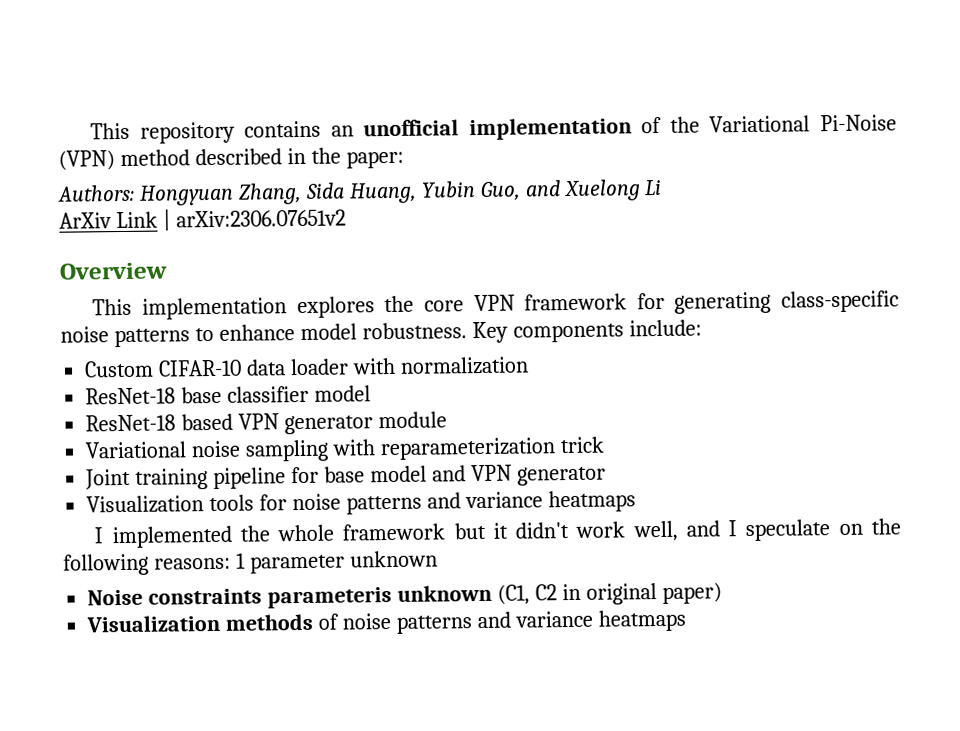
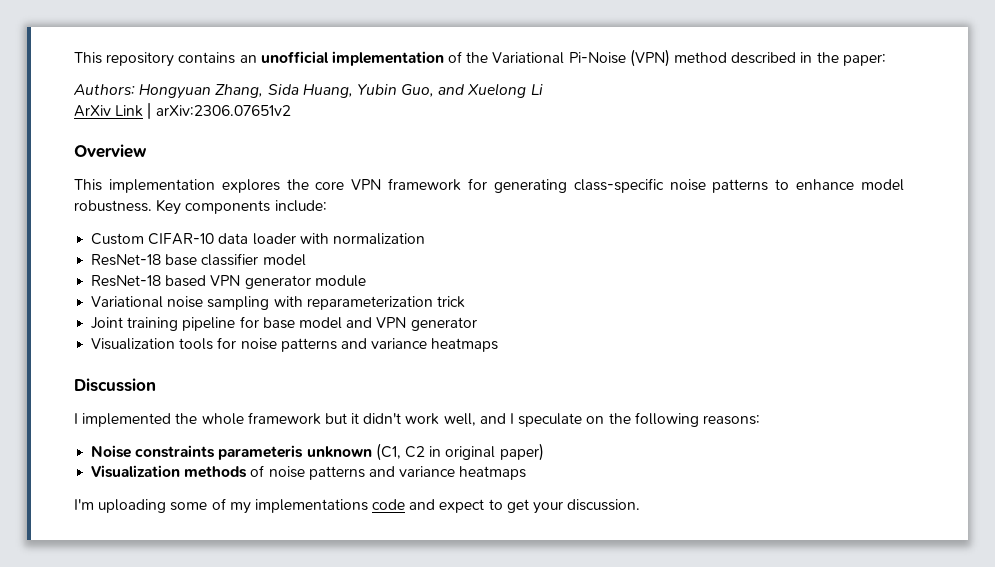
(636, 501) none -> [74,378,156,392] // Discussion
[235,550,438,574] 1 parameter unknown -> (760, 420) none
(686, 620) none -> [74,498,641,514] // I'm uploading some of my implementations code and expect to get your discussion.

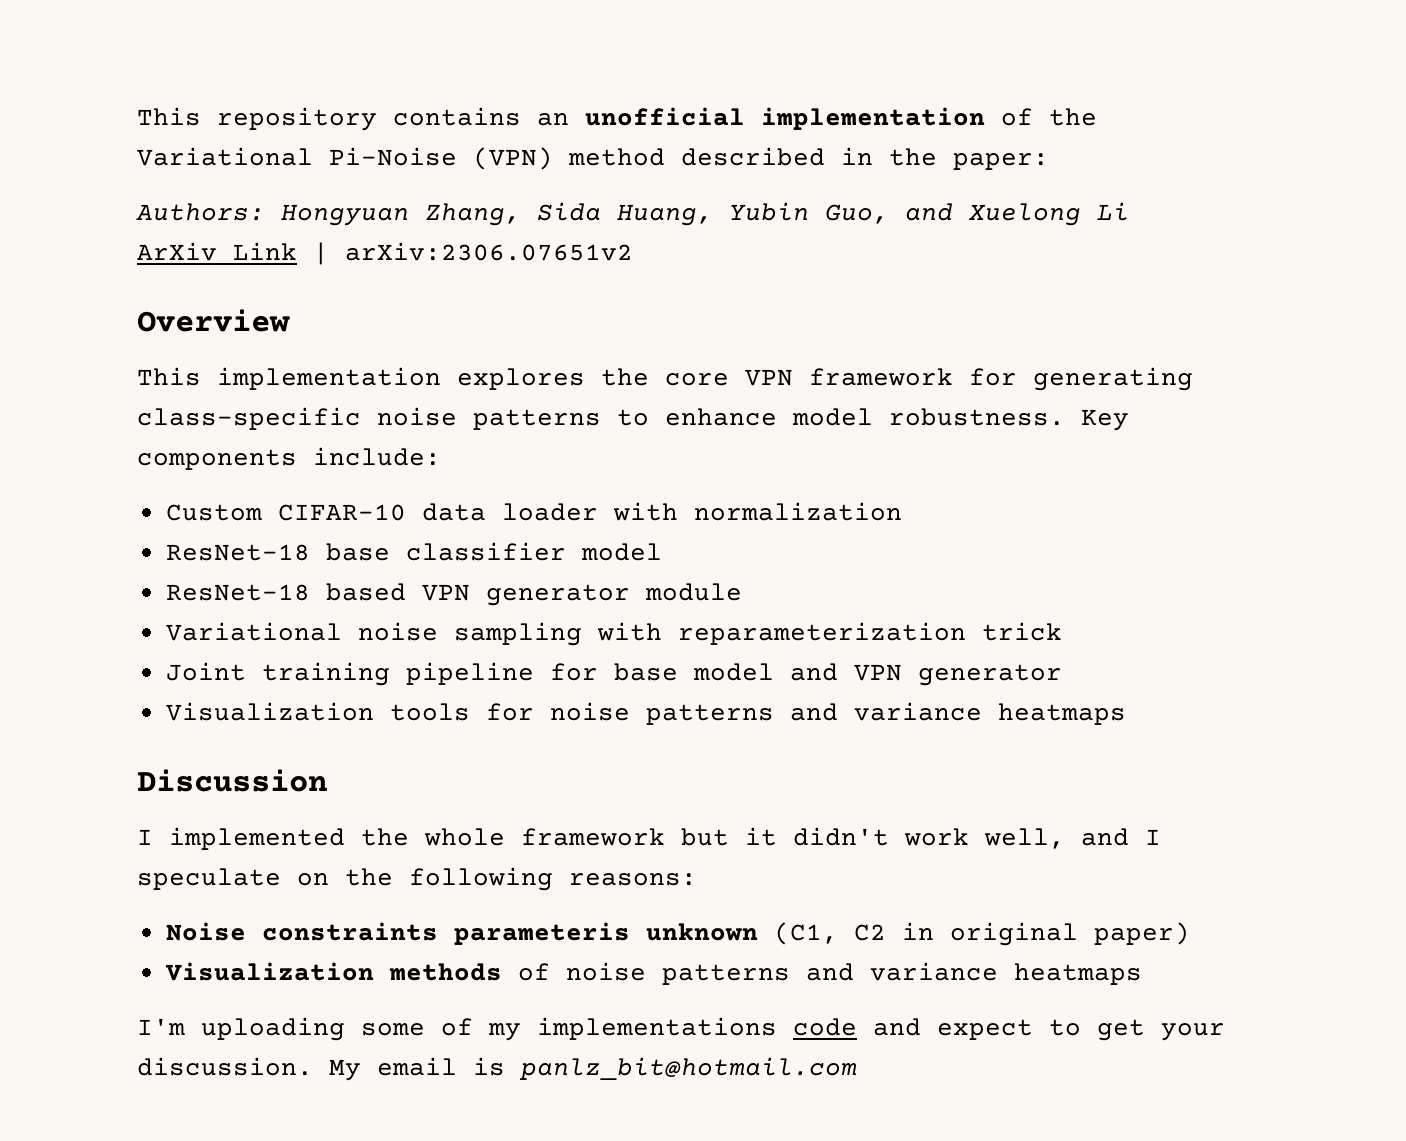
(641, 505) none -> [329,1057,857,1081] My email is panlz_bit@hotmail.com

